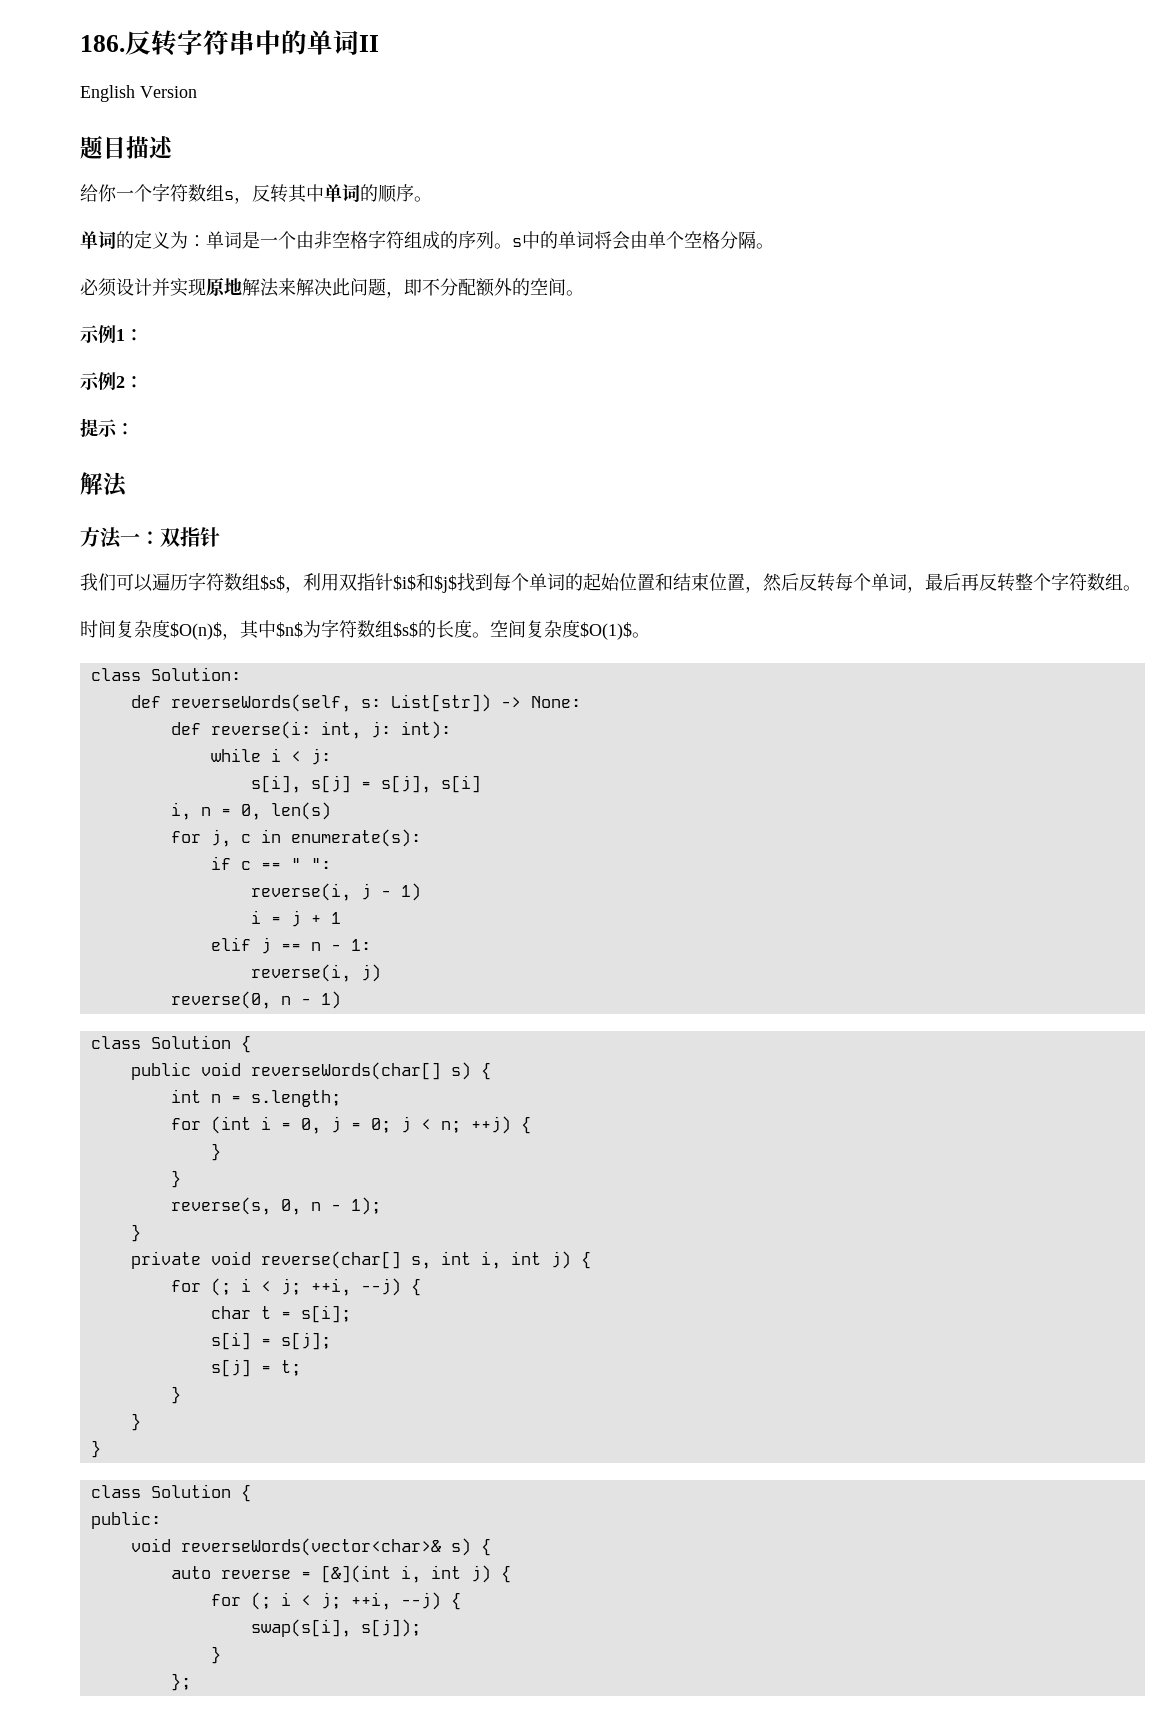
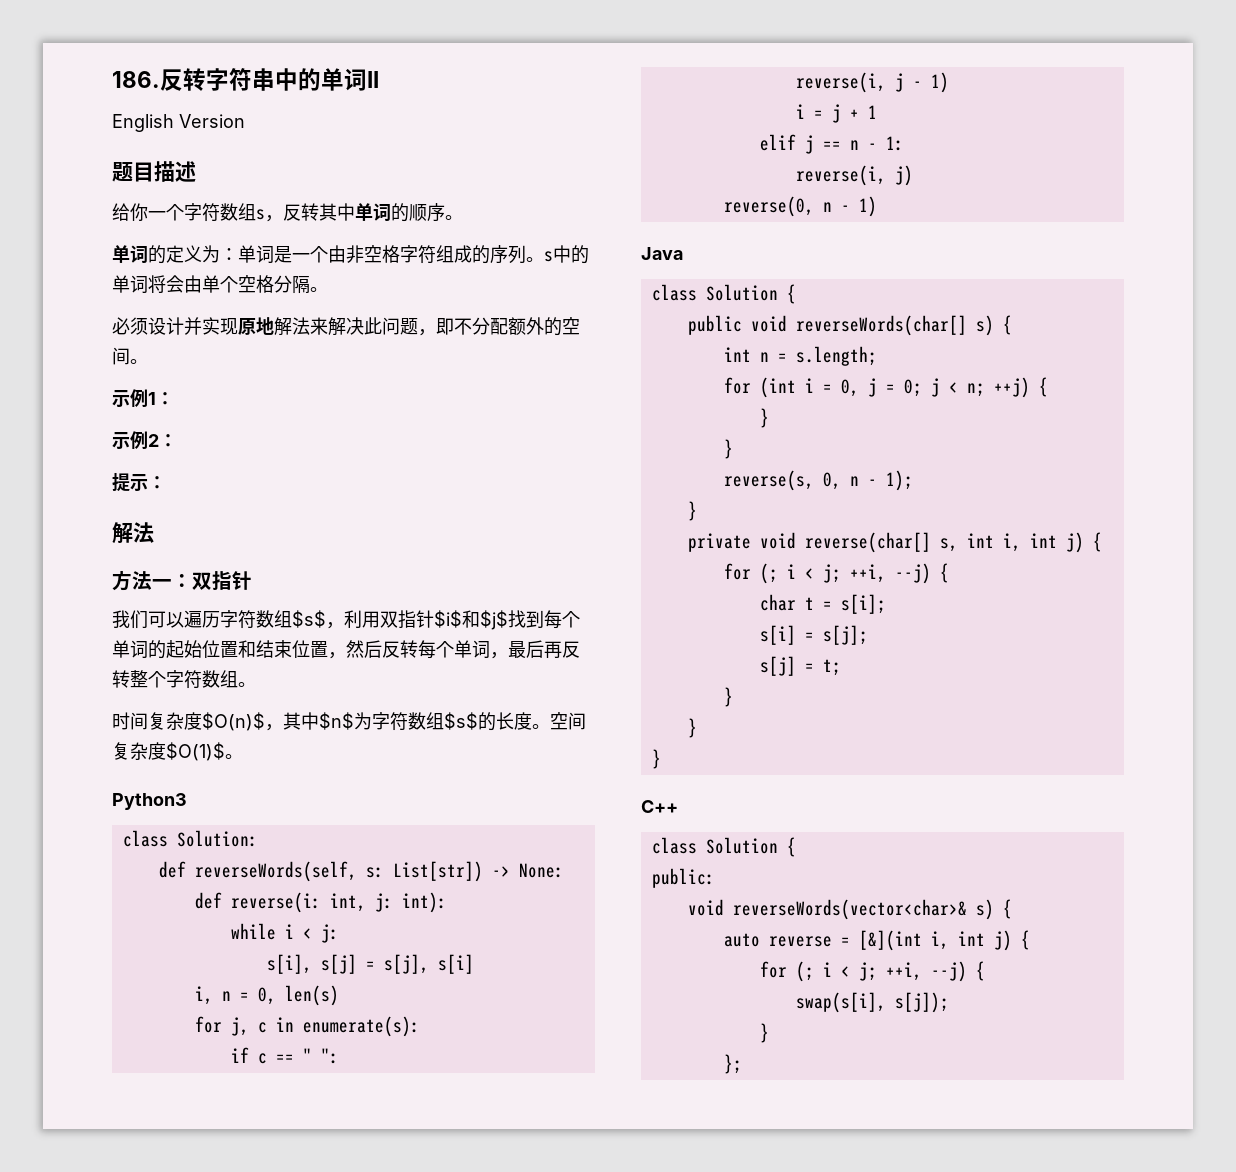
(650, 635) none -> [112,793,187,810] // Python3
(341, 1000) none -> [641,247,683,260] // Java
(101, 1449) none -> [641,800,678,813] // C++

